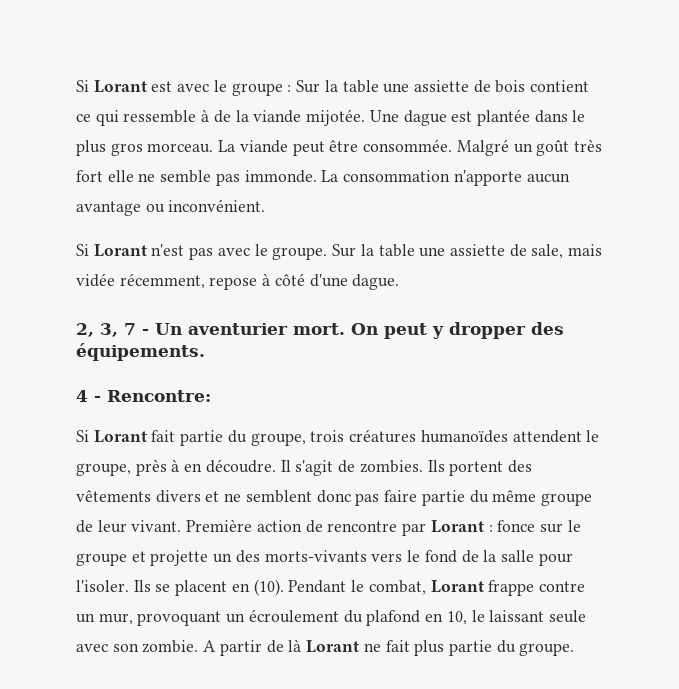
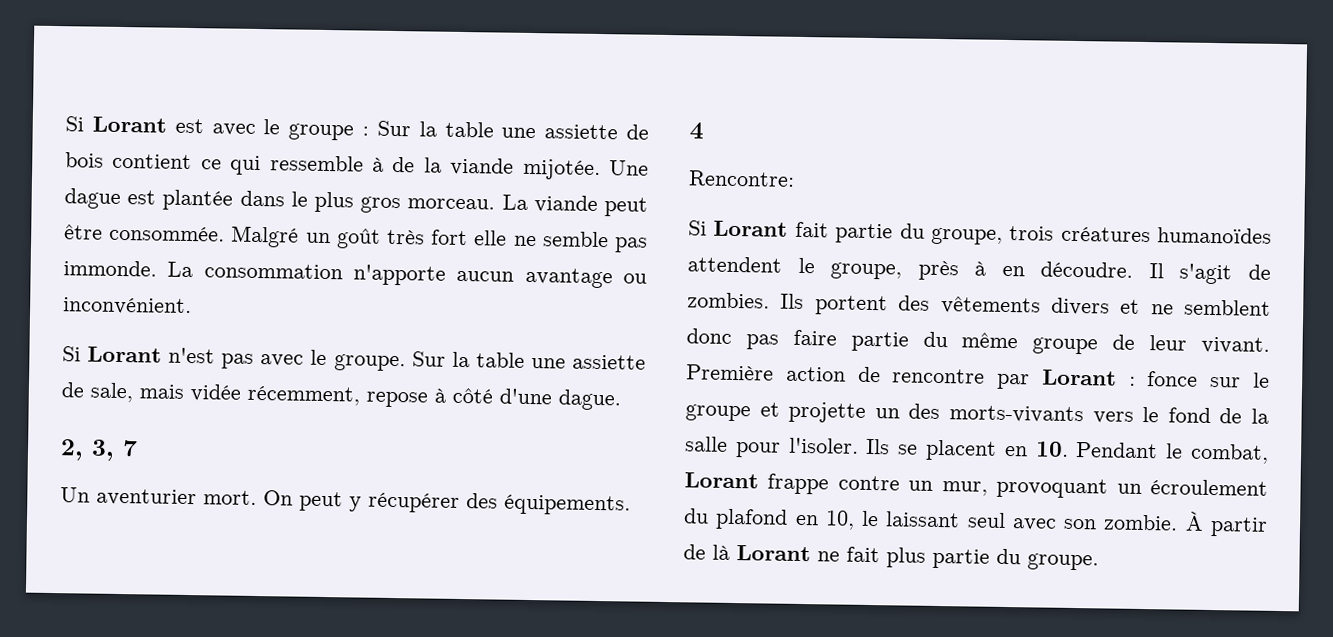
[142,329,149,335] - -> (138, 448) //
[449,322,526,339] dropper -> [368,492,460,513] récupérer
[94,396,101,402] - -> (704, 131) //
[253,579,284,596] (10). -> [1035,441,1069,457] 10.
[548,610,586,623] seule -> [966,512,1006,528] seul
[203,640,217,652] A -> [1184,511,1204,531] À

